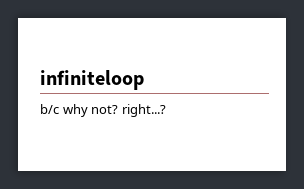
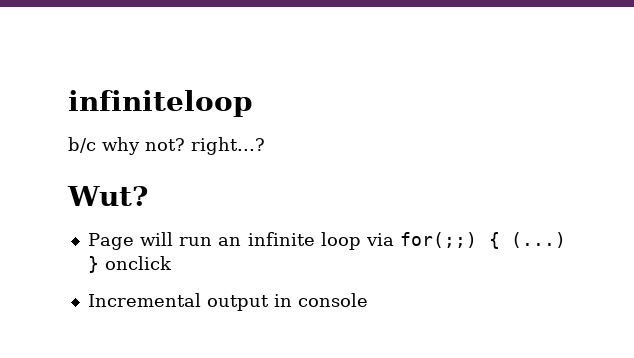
(166, 110) none -> [67,186,148,206] [87,232,566,250] [87,256,172,273] [87,293,368,311] // Wut? // Page will run an infinite loop via for(;;) { (...) } onclick // Incremental output in console

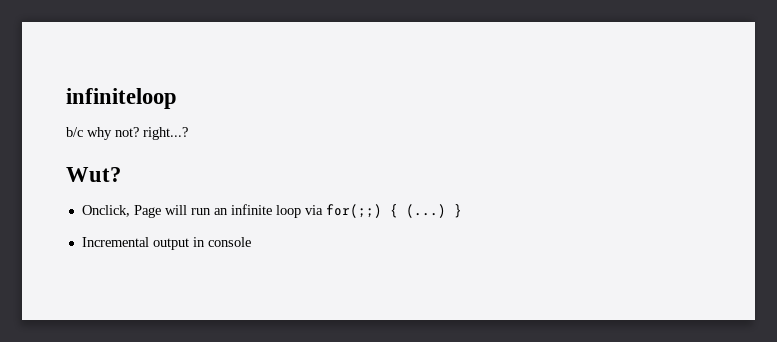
(148, 196) none -> [81,205,130,217] Onclick,
[104,256,172,270] onclick -> (462, 211) none

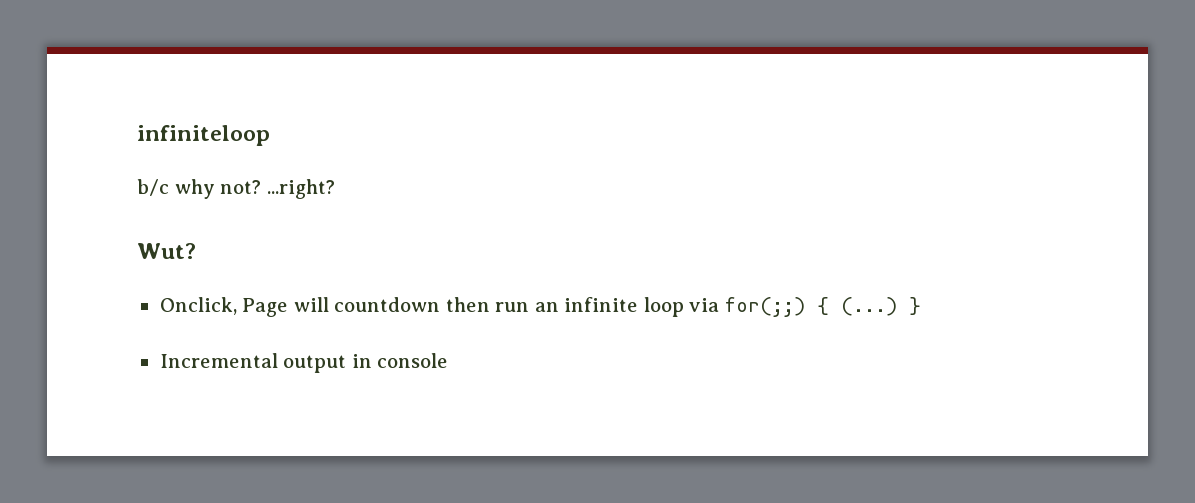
[143,127,188,140] right...? -> [266,179,335,199] ...right?
(187, 210) none -> [334,297,490,312] countdown then

